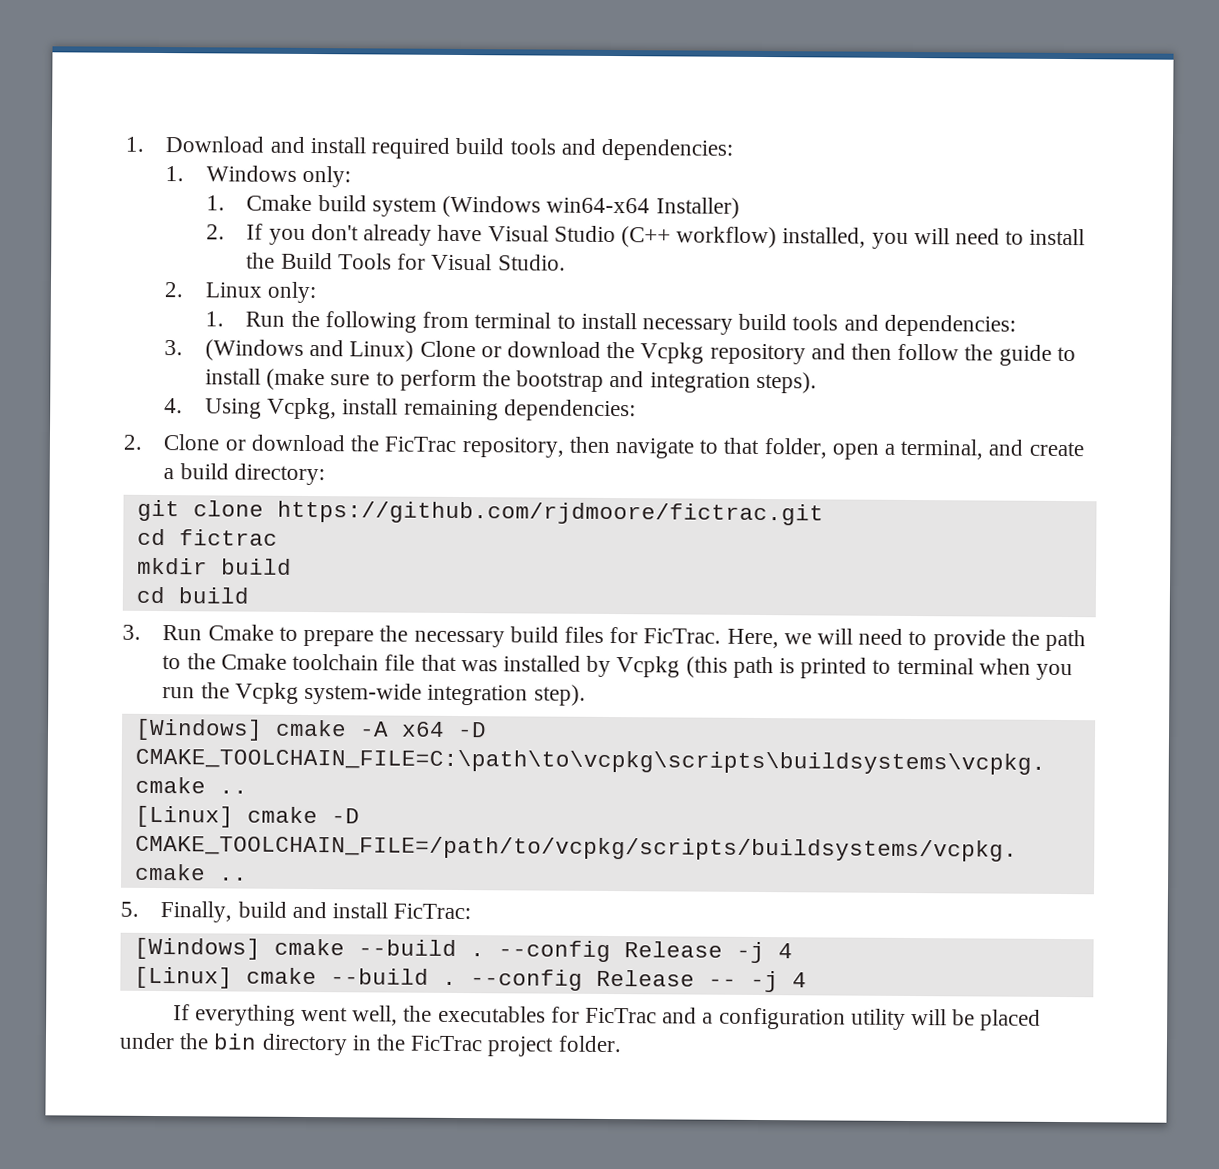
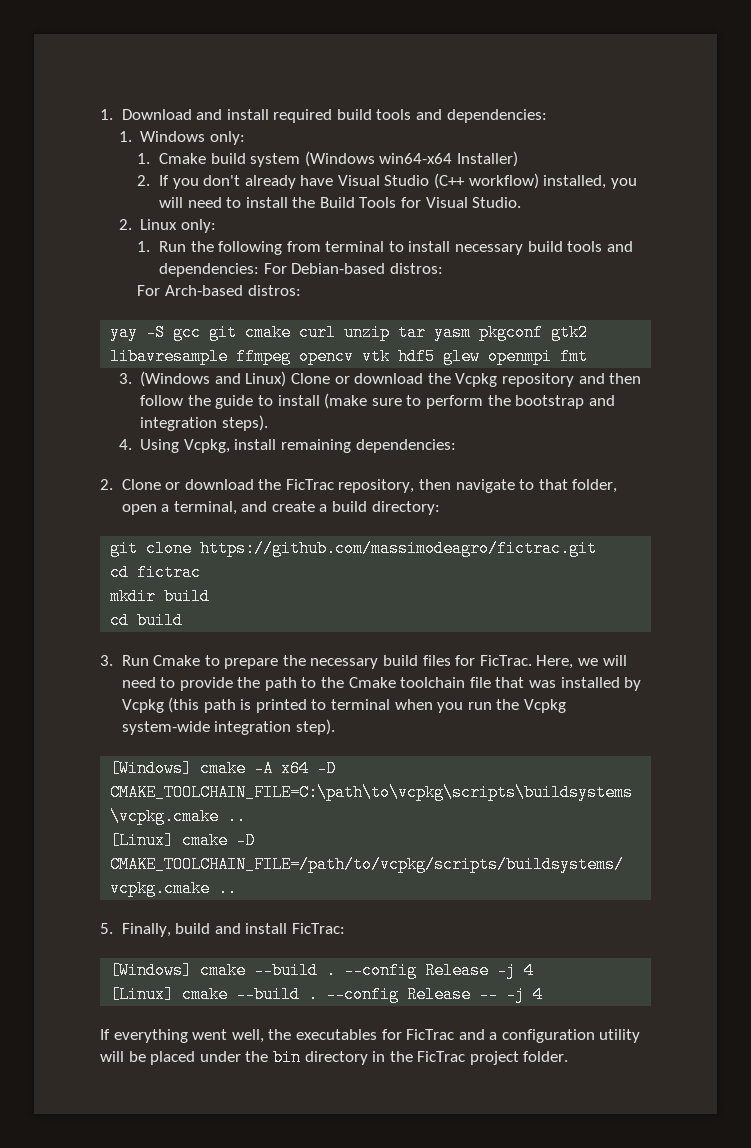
(1016, 325) none -> [263,263,443,274] [137,285,301,296] [110,324,589,341] [110,348,589,365] For Debian-based distros: // For Arch-based distros: // yay -S gcc git cmake curl unzip tar yasm pkgconf gtk2 libavresample ffmpeg opencv vtk hdf5 glew openmpi fmt
[276,500,824,526] https://github.com/rjdmoore/fictrac.git -> [200,540,598,557] https://github.com/massimodeagro/fictrac.git

